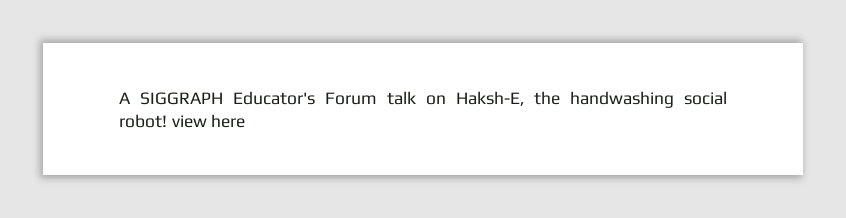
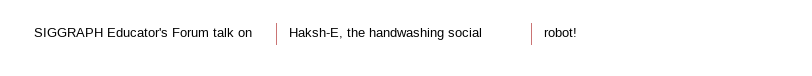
[119,92,131,104] A -> (34, 32) none
[171,114,246,128] view here -> (577, 32) none

